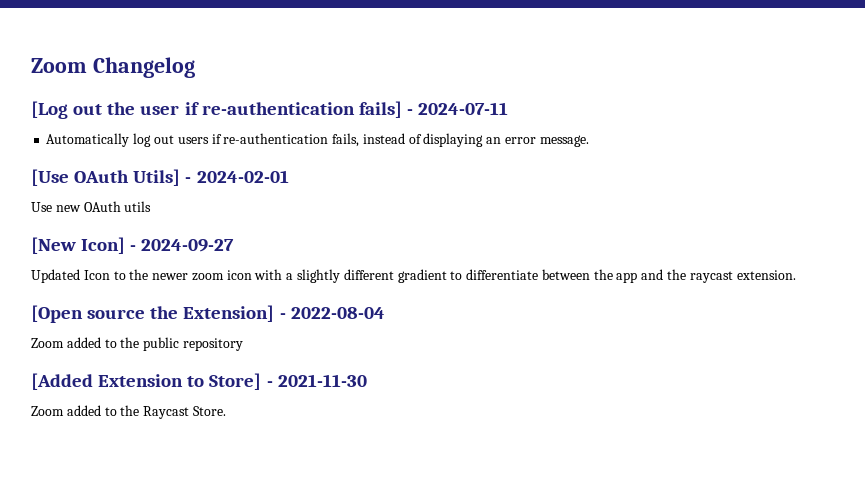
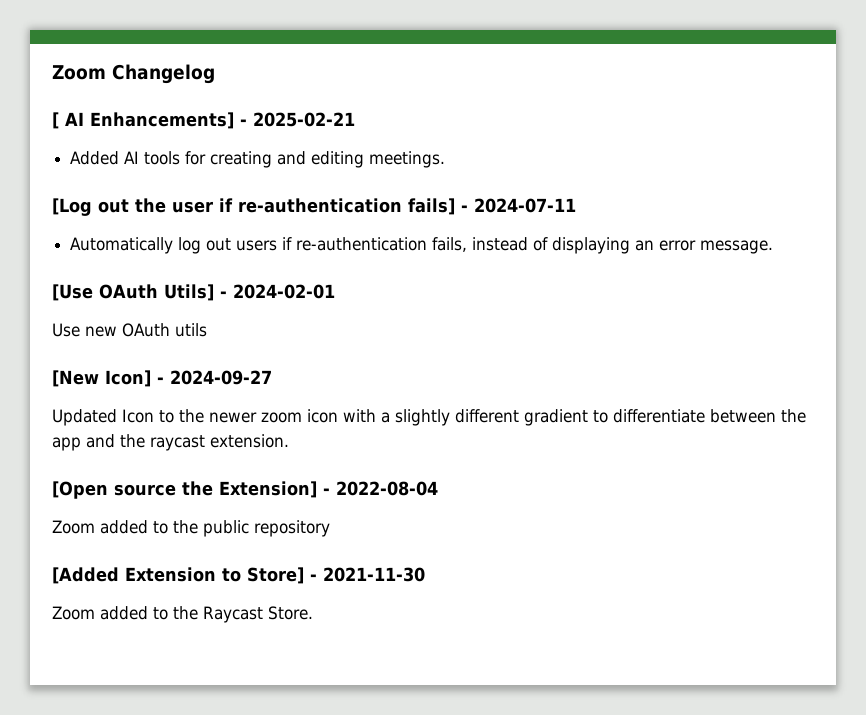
(195, 67) none -> [52,112,355,129] [70,151,446,168] // [ AI Enhancements] - 2025-02-21 // Added AI tools for creating and editing meetings.

